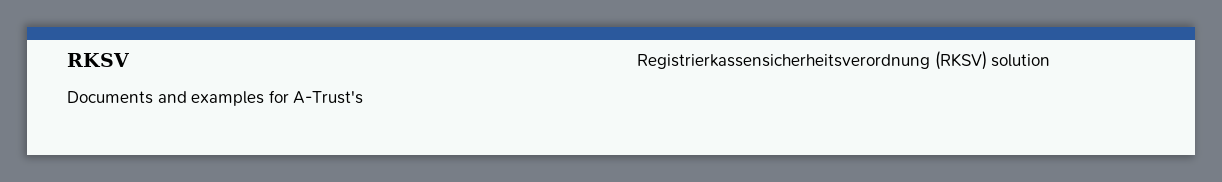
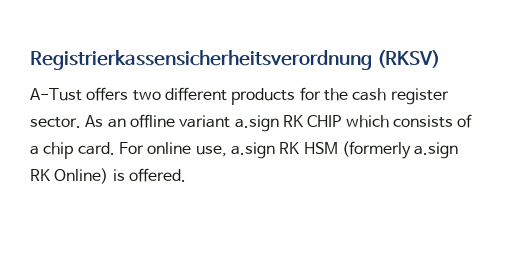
[67,53,130,67] [67,90,364,106] [637,51,1051,70] RKSV // Documents and examples for A-Trust's Registrierkassensicherheitsverordnung (RKSV) solution -> [30,50,440,70] [30,87,449,105] [30,114,473,132] [30,141,459,159] [30,168,186,184] Registrierkassensicherheitsverordnung (RKSV) // A-Tust offers two different products for the cash register sector. As an offline variant a.sign RK CHIP which consists of a chip card. For online use, a.sign RK HSM (formerly a.sign RK Online) is offered.

